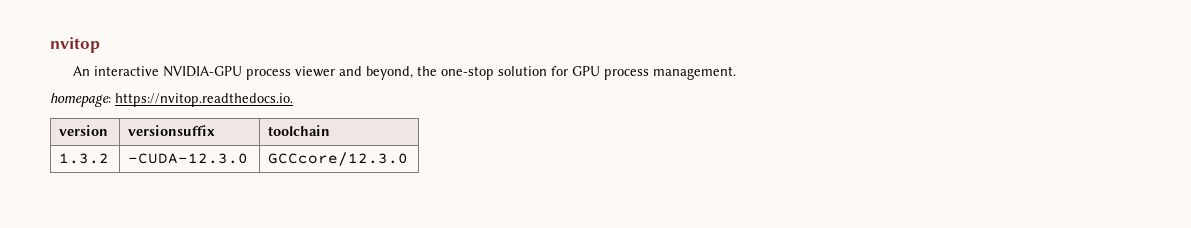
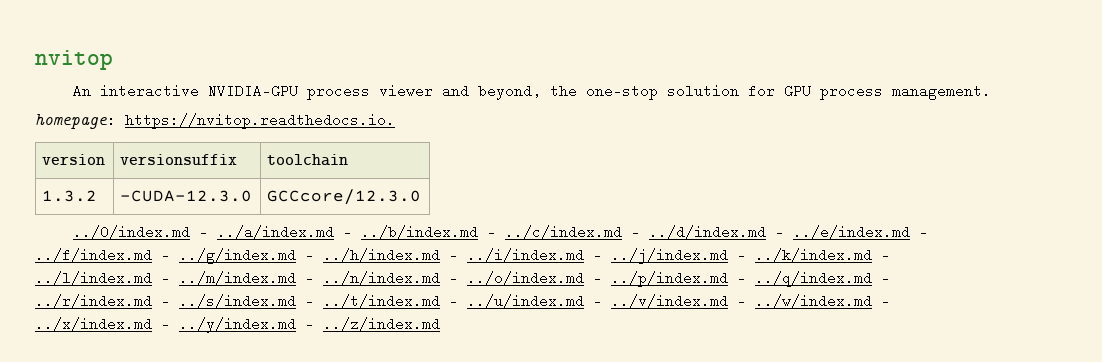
(409, 159) none -> [72,225,928,239] [35,248,890,264] [35,271,890,287] [35,294,890,308] [35,317,440,333] // ../0/index.md - ../a/index.md - ../b/index.md - ../c/index.md - ../d/index.md - ../e/index.md - ../f/index.md - ../g/index.md - ../h/index.md - ../i/index.md - ../j/index.md - ../k/index.md - ../l/index.md - ../m/index.md - ../n/index.md - ../o/index.md - ../p/index.md - ../q/index.md - ../r/index.md - ../s/index.md - ../t/index.md - ../u/index.md - ../v/index.md - ../w/index.md - ../x/index.md - ../y/index.md - ../z/index.md

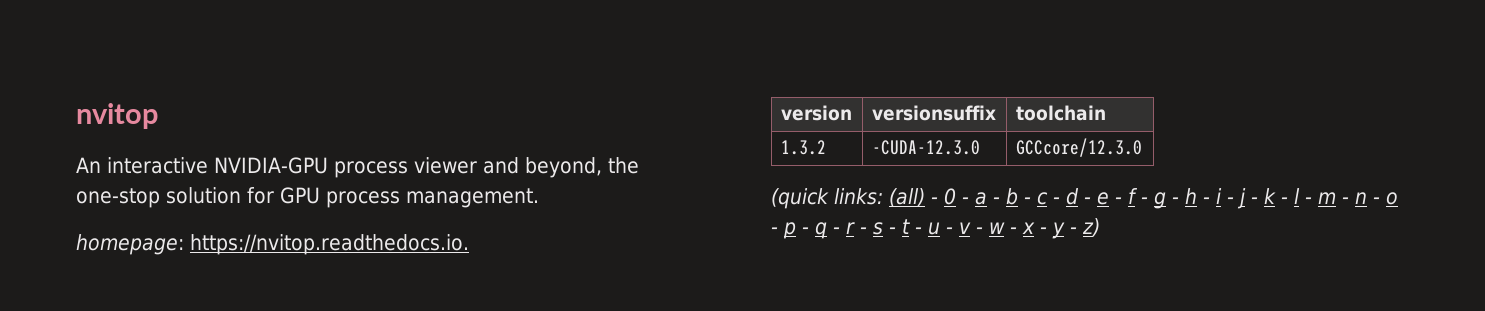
[72,225,928,239] [35,248,890,264] [35,271,890,287] [35,294,890,308] [35,317,440,333] ../0/index.md - ../a/index.md - ../b/index.md - ../c/index.md - ../d/index.md - ../e/index.md - ../f/index.md - ../g/index.md - ../h/index.md - ../i/index.md - ../j/index.md - ../k/index.md - ../l/index.md - ../m/index.md - ../n/index.md - ../o/index.md - ../p/index.md - ../q/index.md - ../r/index.md - ../s/index.md - ../t/index.md - ../u/index.md - ../v/index.md - ../w/index.md - ../x/index.md - ../y/index.md - ../z/index.md -> [771,188,1398,209] [771,218,1100,239] (quick links: (all) - 0 - a - b - c - d - e - f - g - h - i - j - k - l - m - n - o - p - q - r - s - t - u - v - w - x - y - z)

